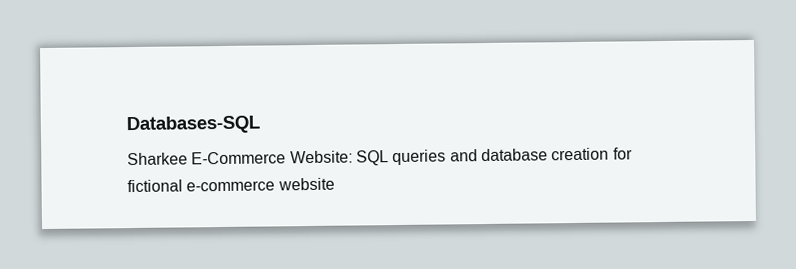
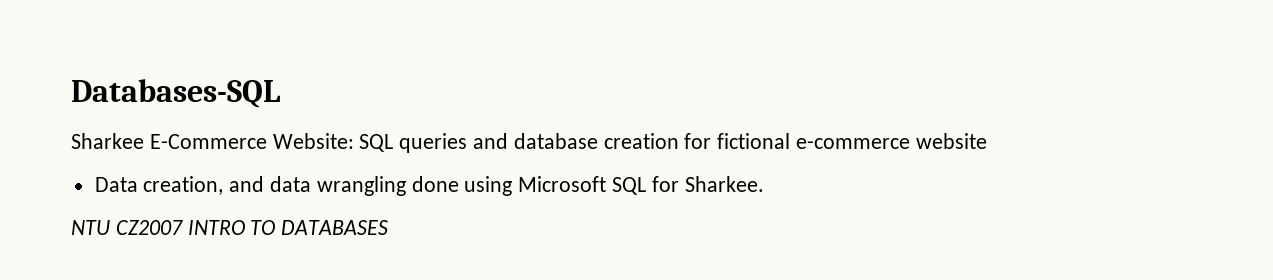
(335, 184) none -> [94,176,764,196] [71,220,389,235] // Data creation, and data wrangling done using Microsoft SQL for Sharkee. // NTU CZ2007 INTRO TO DATABASES

